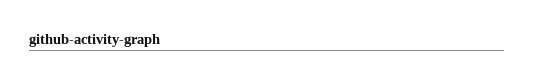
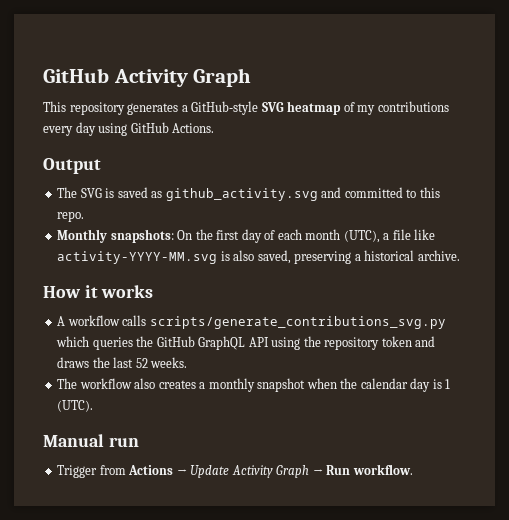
[29,34,160,47] github-activity-graph -> [43,68,252,87] [43,101,449,115] [43,122,215,136] [43,158,101,174] [57,187,440,201] [57,211,85,222] [57,229,436,243] [57,250,460,264] [43,285,154,298] [57,315,446,329] [56,336,436,350] [57,357,188,368] [57,378,451,392] [57,400,94,412] [43,434,139,447] [57,464,413,478] GitHub Activity Graph // This repository generates a GitHub‑style SVG heatmap of my contributions every day using GitHub Actions. // Output // The SVG is saved as github_activity.svg and committed to this repo. // Monthly snapshots: On the first day of each month (UTC), a file like activity-YYYY-MM.svg is also saved, preserving a historical archive. // How it works // A workflow calls scripts/generate_contributions_svg.py which queries the GitHub GraphQL API using the repository token and draws the last 52 weeks. // The workflow also creates a monthly snapshot when the calendar day is 1 (UTC). // Manual run // Trigger from Actions → Update Activity Graph → Run workflow.

